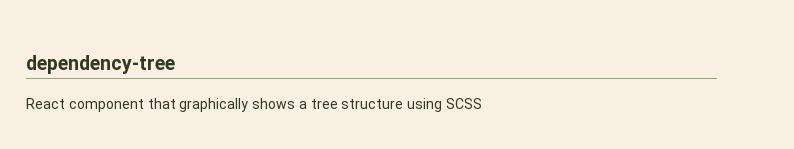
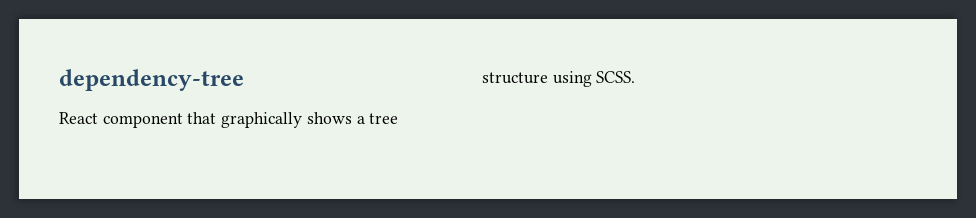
[446,98,483,109] SCSS -> [596,71,636,83] SCSS.

